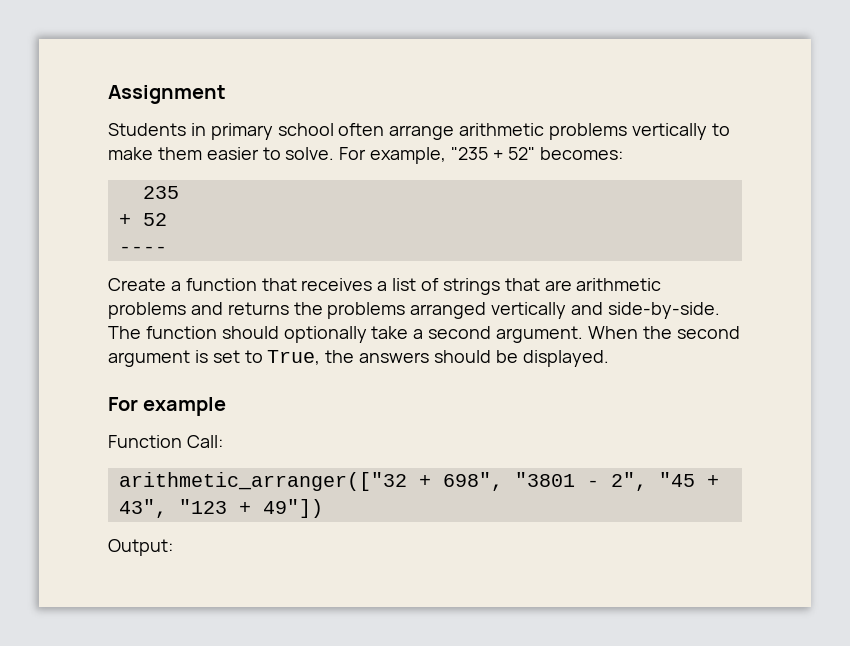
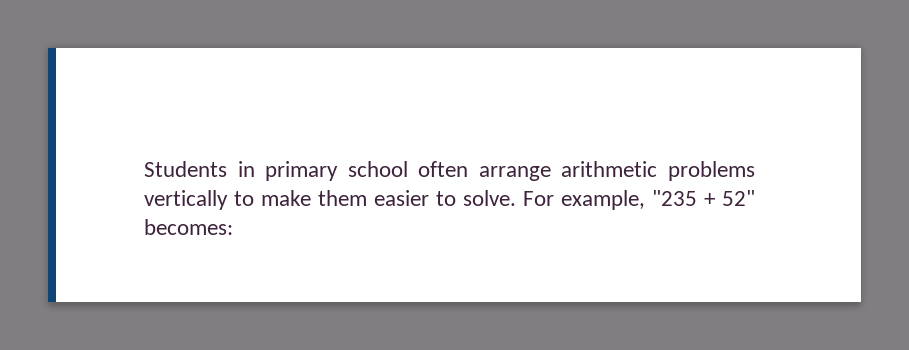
[108,85,226,104] Assignment // -> (144, 169) none
[142,186,179,199] [118,213,167,226] [118,246,167,253] [108,278,662,295] [108,302,720,319] [108,326,740,343] [108,350,609,367] [108,397,227,416] [108,435,223,448] [118,472,719,491] [118,499,323,518] [108,539,173,556] // 235 // + 52 // ---- // Create a function that receives a list of strings that are arithmetic problems and returns the problems arranged vertically and side-by-side. The function should optionally take a second argument. When the second argument is set to True, the answers should be displayed. // For example // Function Call: // arithmetic_arranger(["32 + 698", "3801 - 2", "45 + 43", "123 + 49"]) // Output: -> (233, 227) none

